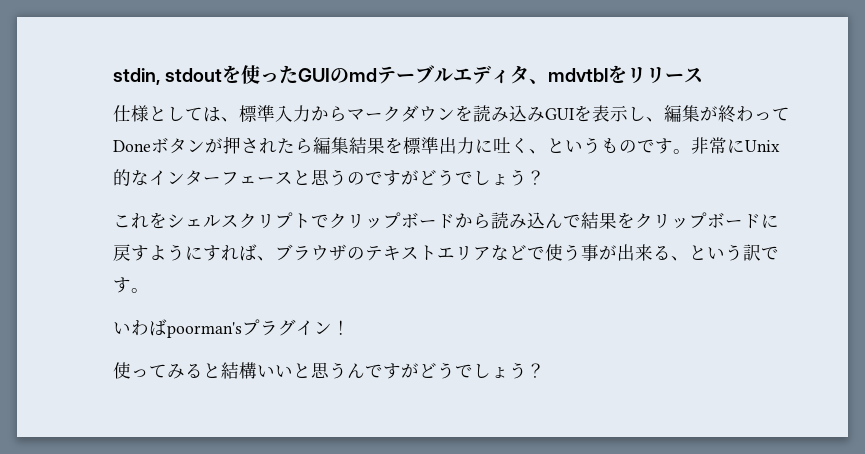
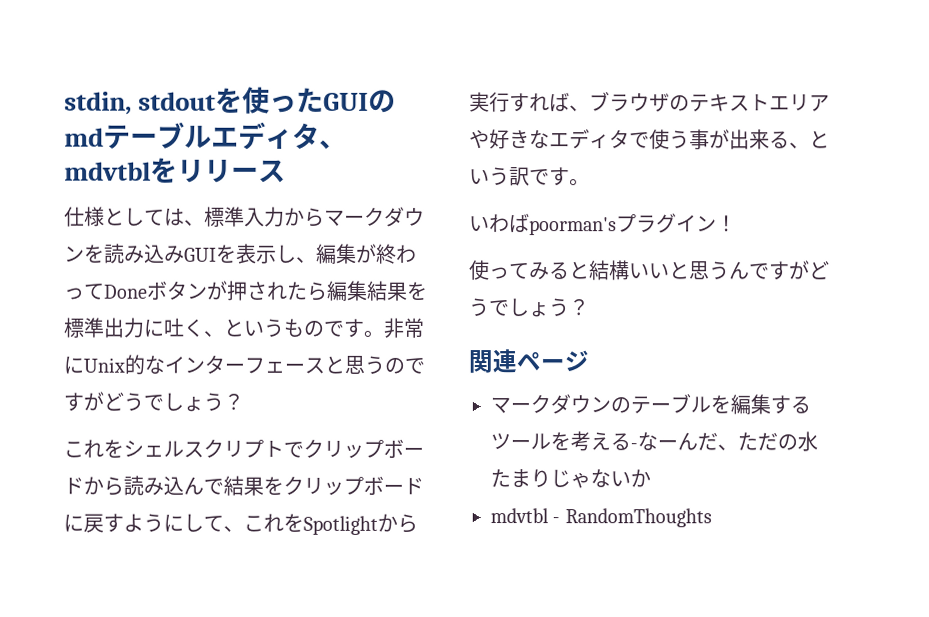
(203, 253) none -> [183,513,418,535] [469,92,510,113] して、これをSpotlightから実行
[491,245,527,261] など -> [469,129,630,150] や好きなエディタ
(545, 370) none -> [468,349,589,374] [490,393,811,415] [490,431,818,452] [490,469,651,489] [490,508,712,528] // 関連ページ // マークダウンのテーブルを編集するツールを考える-なーんだ、ただの水たまりじゃないか // mdvtbl - RandomThoughts

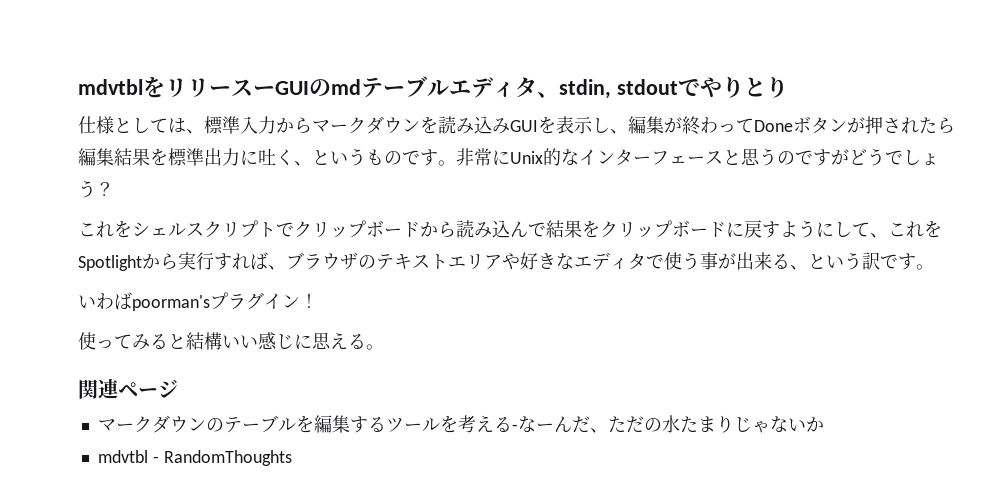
[64,86,325,115] stdin, stdoutを使った -> [78,77,275,98] mdvtblをリリースー
[64,157,286,183] mdvtblをリリース -> [559,76,788,99] stdin, stdoutでやりとり
[669,260,830,281] [468,298,590,318] と思うんですがどうでしょう？ -> [258,332,384,350] 感じに思える。

